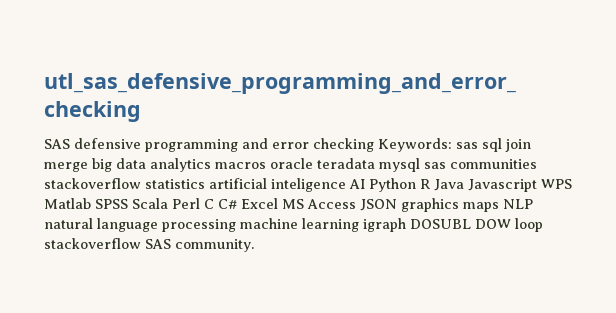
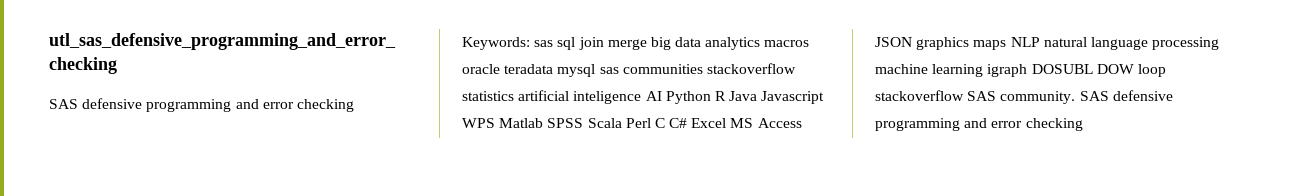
(254, 245) none -> [1079,90,1173,101] [875,118,1083,131] SAS defensive programming and error checking

